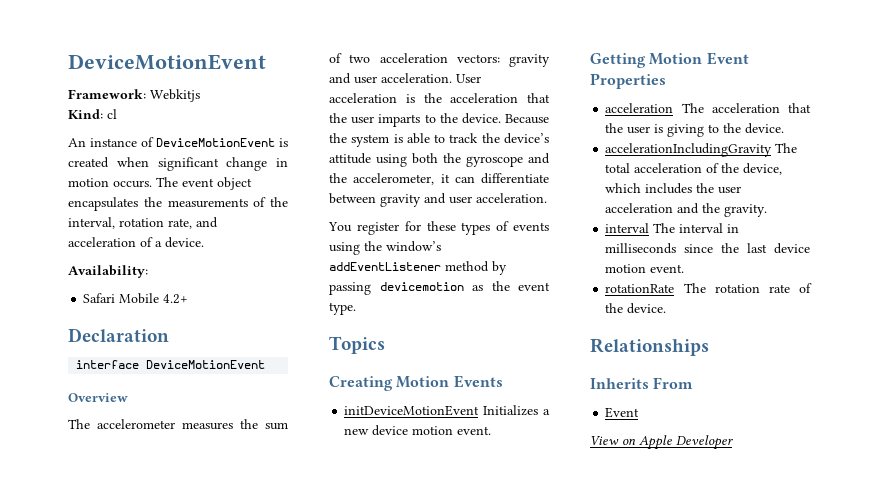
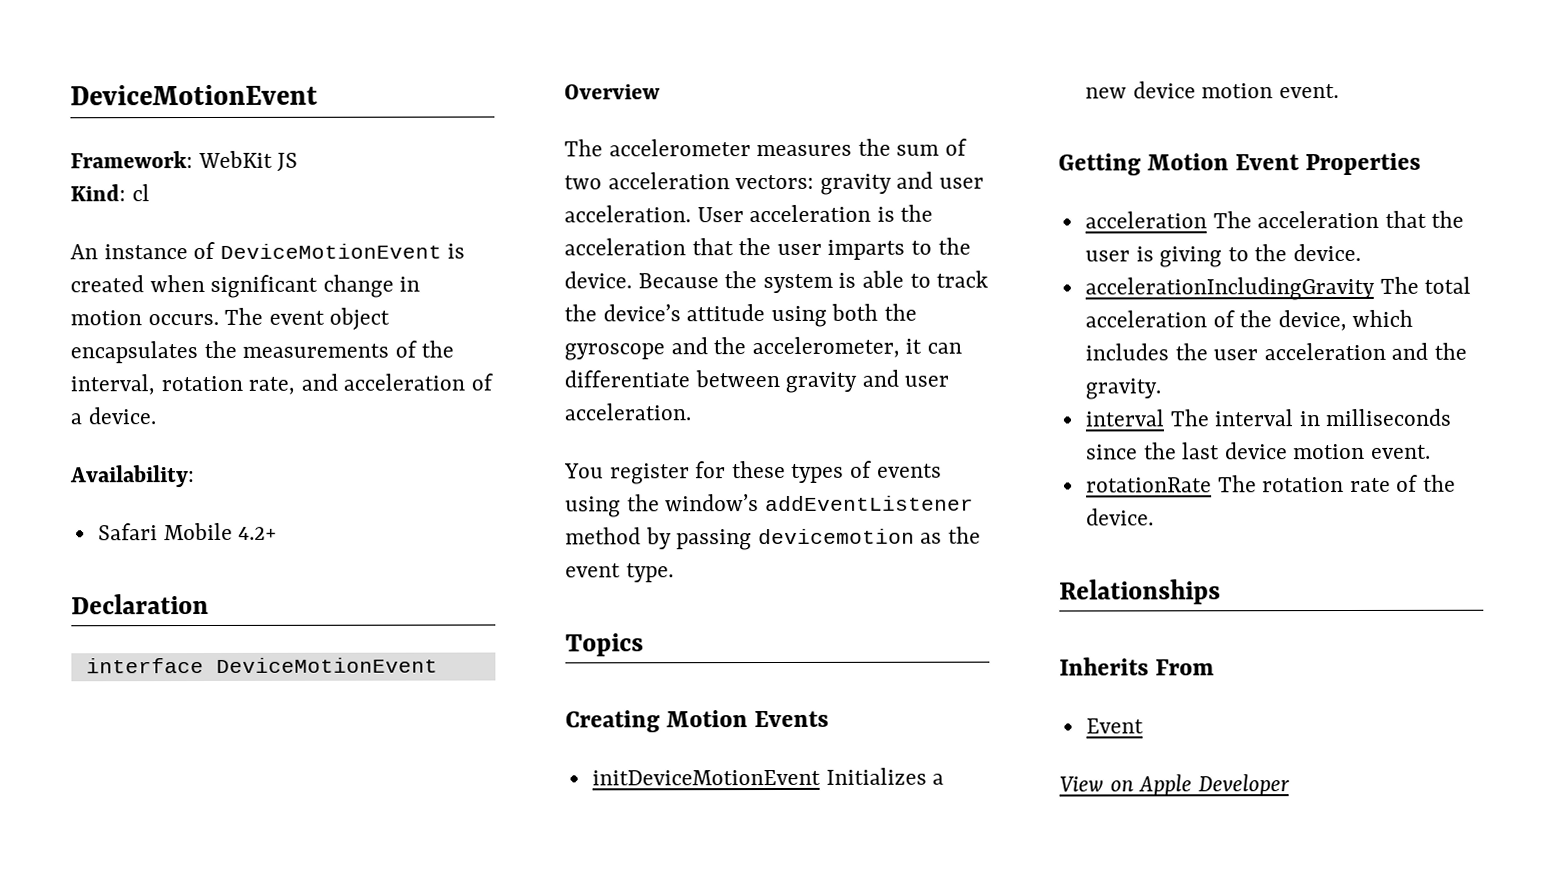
[150,89,200,102] Webkitjs -> [197,150,299,172] WebKit JS

